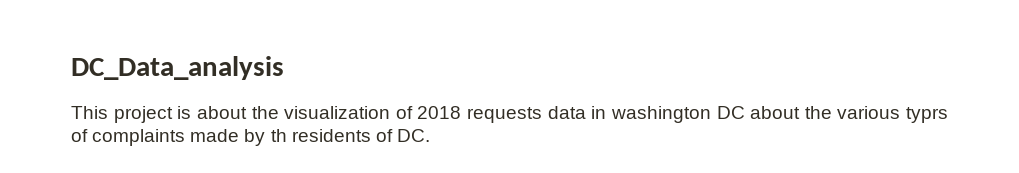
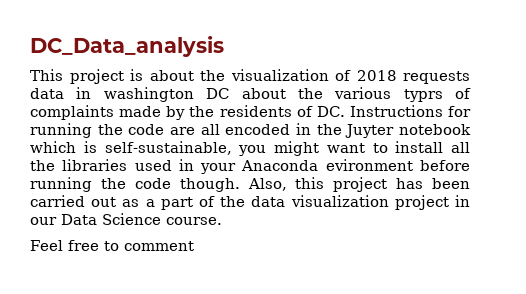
[270,129,287,142] th -> [189,106,215,117] the
(430, 135) none -> [349,105,471,117] [30,123,472,138] [30,141,470,156] [30,159,470,174] [30,177,470,192] [30,195,470,210] [30,213,222,225] [30,240,194,251] Instructions for running the code are all encoded in the Juyter notebook which is self-sustainable, you might want to install all the libraries used in your Anaconda evironment before running the code though. Also, this project has been carried out as a part of the data visualization project in our Data Science course. // Feel free to comment

